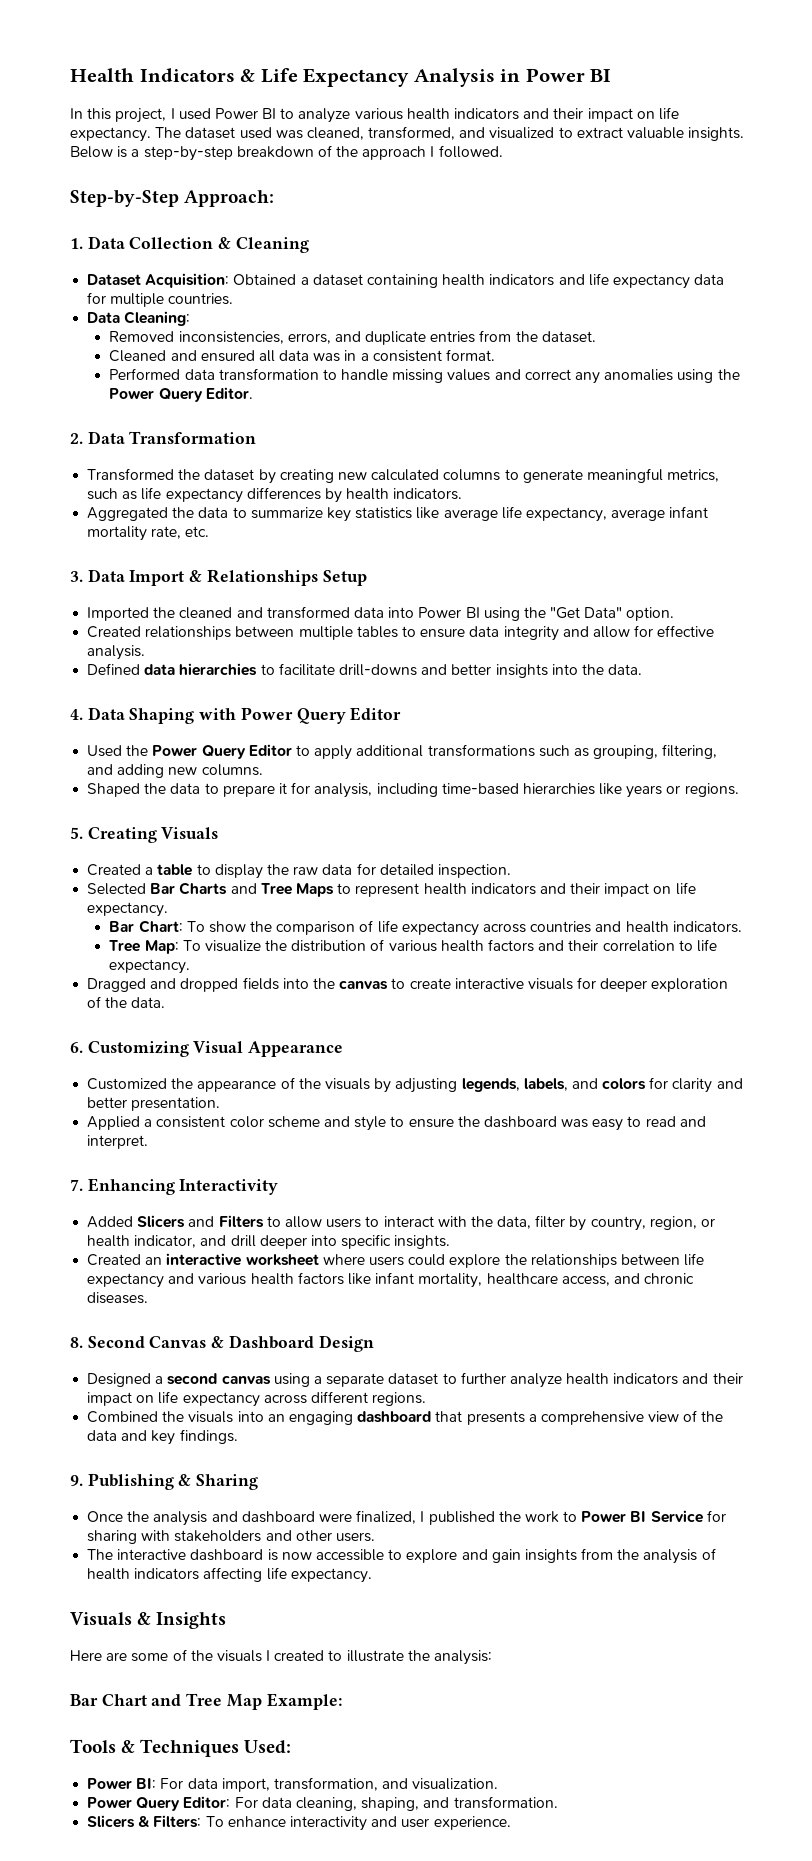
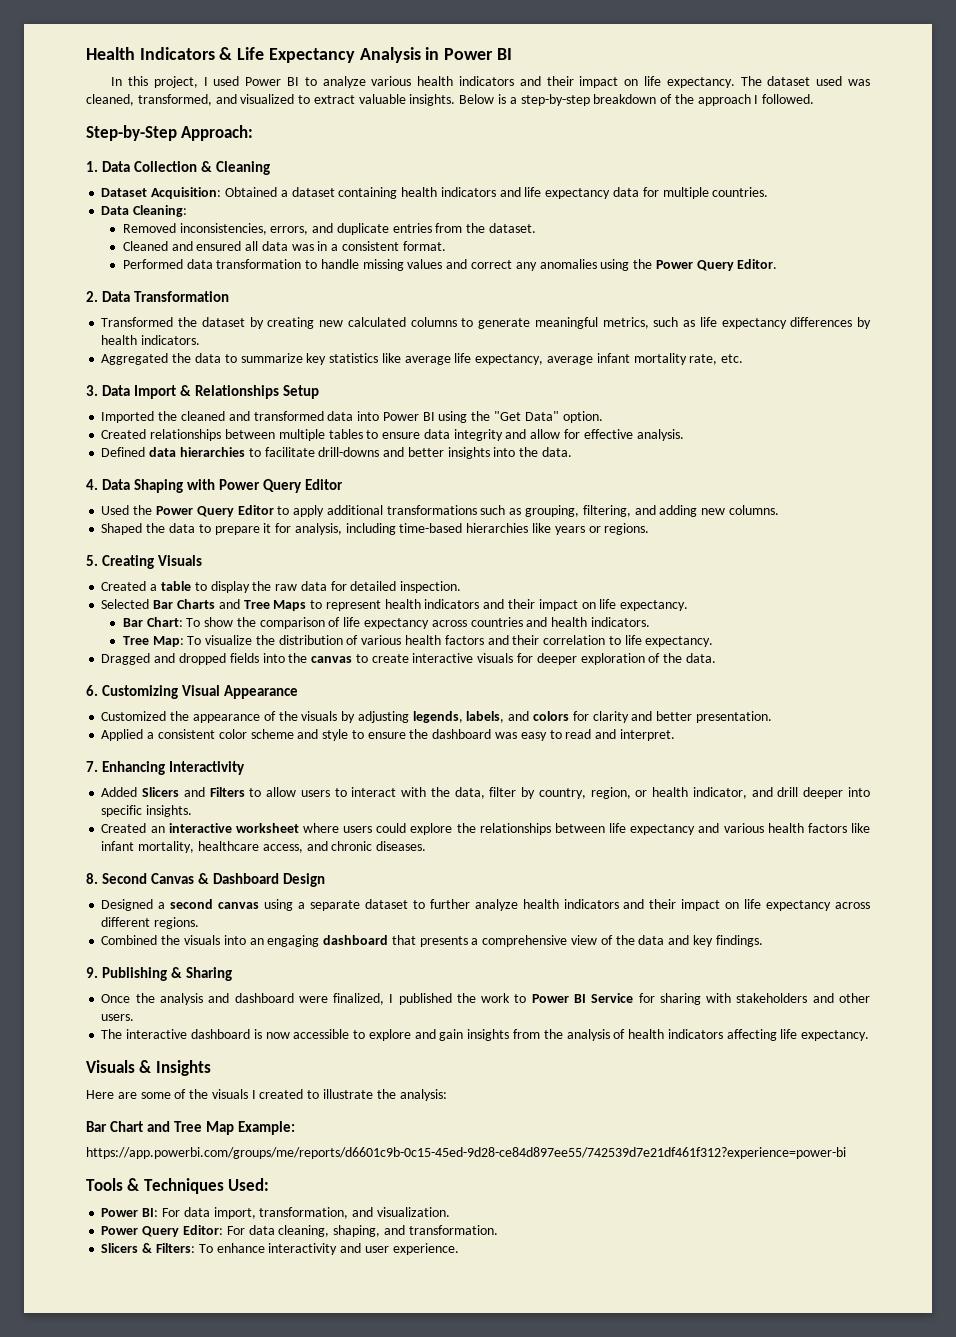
(342, 1701) none -> [86,1147,846,1159] // https://app.powerbi.com/groups/me/reports/d6601c9b-0c15-45ed-9d28-ce84d897ee55/742539d7e21df461f312?experience=power-bi

